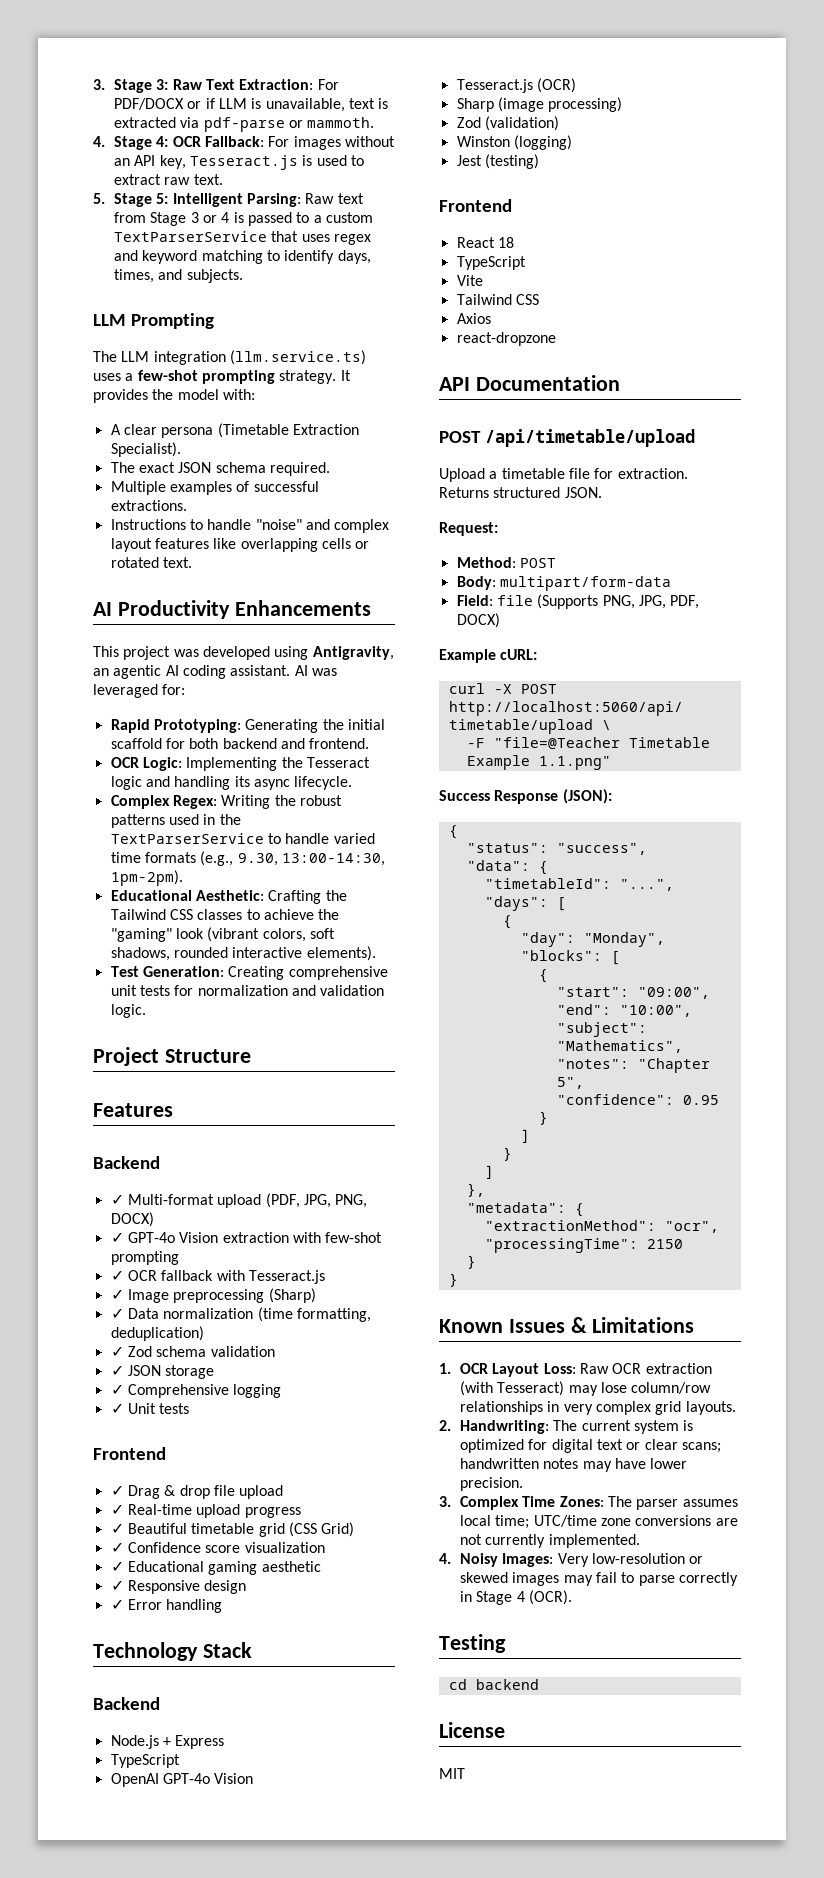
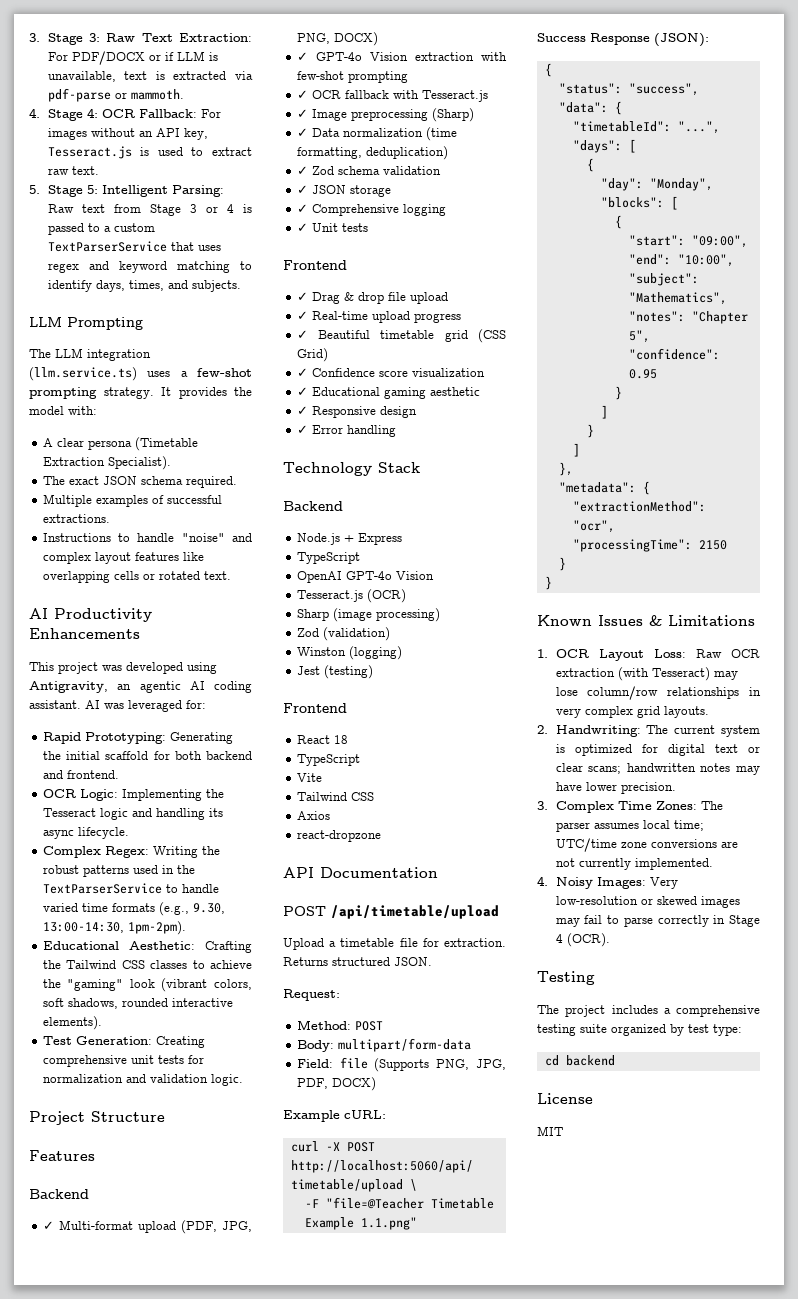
(506, 1643) none -> [537,1005,760,1017] [537,1024,742,1036] // The project includes a comprehensive testing suite organized by test type:

